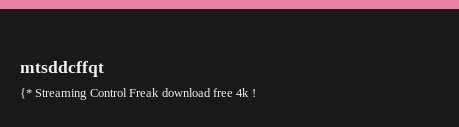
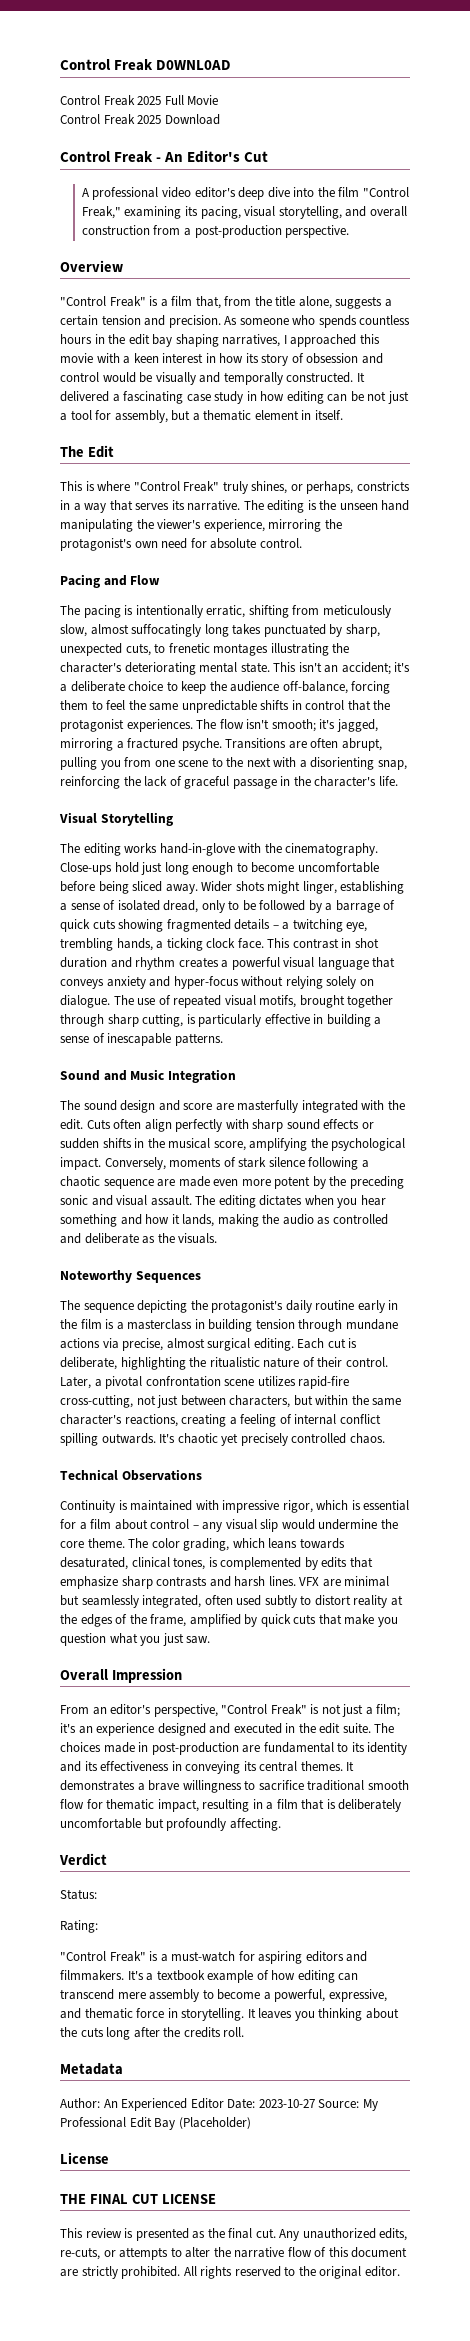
[20,61,104,77] [20,88,256,100] mtsddcffqt // {* Streaming Control Freak download free 4k ! -> [60,59,232,71] [60,95,219,106] [60,114,220,125] [60,150,269,163] [81,187,409,200] [81,206,407,219] [81,225,350,238] [60,260,123,272] [60,296,392,309] [60,315,411,328] [60,334,380,347] [60,353,383,366] [60,372,365,385] [60,391,409,404] [60,410,343,423] [60,445,114,458] [60,481,410,494] [60,500,410,513] [60,519,342,532] [60,538,302,551] [60,574,161,588] [60,605,391,618] [60,624,380,637] [60,643,350,656] [60,662,411,675] [60,681,391,694] [60,700,391,713] [60,719,378,732] [60,738,382,751] [60,757,407,770] [60,776,398,789] [59,812,173,826] [60,843,379,856] [60,862,379,875] [60,881,405,894] [60,900,396,913] [60,919,368,932] [60,938,379,951] [60,957,396,970] [60,976,374,989] [60,995,394,1008] [60,1014,382,1027] [60,1033,223,1046] [60,1069,236,1083] [60,1100,405,1113] [60,1119,374,1132] [60,1138,406,1151] [60,1157,369,1170] [60,1176,404,1189] [60,1195,386,1208] [60,1214,388,1227] [60,1233,218,1244] [60,1270,201,1283] [60,1300,399,1313] [60,1319,398,1332] [60,1338,358,1351] [60,1357,388,1370] [60,1376,350,1389] [60,1395,402,1408] [60,1414,381,1427] [60,1433,385,1446] [60,1469,202,1481] [60,1500,410,1513] [60,1519,398,1532] [60,1538,345,1551] [60,1557,373,1570] [60,1576,390,1589] [60,1595,403,1608] [60,1614,398,1627] [60,1633,211,1646] [60,1668,182,1683] [60,1704,401,1717] [60,1723,395,1736] [60,1742,408,1755] [60,1761,355,1774] [60,1780,409,1793] [60,1799,402,1812] [60,1818,281,1831] [59,1853,107,1866] [60,1889,97,1900] [60,1920,98,1933] [60,1951,368,1964] [60,1970,359,1983] [60,1989,387,2002] [60,2008,399,2021] [60,2027,245,2040] [60,2063,123,2075] [60,2098,378,2111] [60,2117,251,2130] [60,2152,109,2164] [60,2194,216,2204] [60,2228,408,2241] [60,2247,408,2260] [60,2266,400,2279] Control Freak D0WNL0AD // Control Freak 2025 Full Movie // Control Freak 2025 Download // Control Freak - An Editor's Cut // A professional video editor's deep dive into the film "Control Freak," examining its pacing, visual storytelling, and overall construction from a post-production perspective. // Overview // "Control Freak" is a film that, from the title alone, suggests a certain tension and precision. As someone who spends countless hours in the edit bay shaping narratives, I approached this movie with a keen interest in how its story of obsession and control would be visually and temporally constructed. It delivered a fascinating case study in how editing can be not just a tool for assembly, but a thematic element in itself. // The Edit // This is where "Control Freak" truly shines, or perhaps, constricts in a way that serves its narrative. The editing is the unseen hand manipulating the viewer's experience, mirroring the protagonist's own need for absolute control. // Pacing and Flow // The pacing is intentionally erratic, shifting from meticulously slow, almost suffocatingly long takes punctuated by sharp, unexpected cuts, to frenetic montages illustrating the character's deteriorating mental state. This isn't an accident; it's a deliberate choice to keep the audience off-balance, forcing them to feel the same unpredictable shifts in control that the protagonist experiences. The flow isn't smooth; it's jagged, mirroring a fractured psyche. Transitions are often abrupt, pulling you from one scene to the next with a disorienting snap, reinforcing the lack of graceful passage in the character's life. // Visual Storytelling // The editing works hand-in-glove with the cinematography. Close-ups hold just long enough to become uncomfortable before being sliced away. Wider shots might linger, establishing a sense of isolated dread, only to be followed by a barrage of quick cuts showing fragmented details – a twitching eye, trembling hands, a ticking clock face. This contrast in shot duration and rhythm creates a powerful visual language that conveys anxiety and hyper-focus without relying solely on dialogue. The use of repeated visual motifs, brought together through sharp cutting, is particularly effective in building a sense of inescapable patterns. // Sound and Music Integration // The sound design and score are masterfully integrated with the edit. Cuts often align perfectly with sharp sound effects or sudden shifts in the musical score, amplifying the psychological impact. Conversely, moments of stark silence following a chaotic sequence are made even more potent by the preceding sonic and visual assault. The editing dictates when you hear something and how it lands, making the audio as controlled and deliberate as the visuals. // Noteworthy Sequences // The sequence depicting the protagonist's daily routine early in the film is a masterclass in building tension through mundane actions via precise, almost surgical editing. Each cut is deliberate, highlighting the ritualistic nature of their control. Later, a pivotal confrontation scene utilizes rapid-fire cross-cutting, not just between characters, but within the same character's reactions, creating a feeling of internal conflict spilling outwards. It's chaotic yet precisely controlled chaos. // Technical Observations // Continuity is maintained with impressive rigor, which is essential for a film about control – any visual slip would undermine the core theme. The color grading, which leans towards desaturated, clinical tones, is complemented by edits that emphasize sharp contrasts and harsh lines. VFX are minimal but seamlessly integrated, often used subtly to distort reality at the edges of the frame, amplified by quick cuts that make you question what you just saw. // Overall Impression // From an editor's perspective, "Control Freak" is not just a film; it's an experience designed and executed in the edit suite. The choices made in post-production are fundamental to its identity and its effectiveness in conveying its central themes. It demonstrates a brave willingness to sacrifice traditional smooth flow for thematic impact, resulting in a film that is deliberately uncomfortable but profoundly affecting. // Verdict // Status: // Rating: // "Control Freak" is a must-watch for aspiring editors and filmmakers. It's a textbook example of how editing can transcend mere assembly to become a powerful, expressive, and thematic force in storytelling. It leaves you thinking about the cuts long after the credits roll. // Metadata // Author: An Experienced Editor Date: 2023-10-27 Source: My Professional Edit Bay (Placeholder) // License // THE FINAL CUT LICENSE // This review is presented as the final cut. Any unauthorized edits, re-cuts, or attempts to alter the narrative flow of this document are strictly prohibited. All rights reserved to the original editor.

